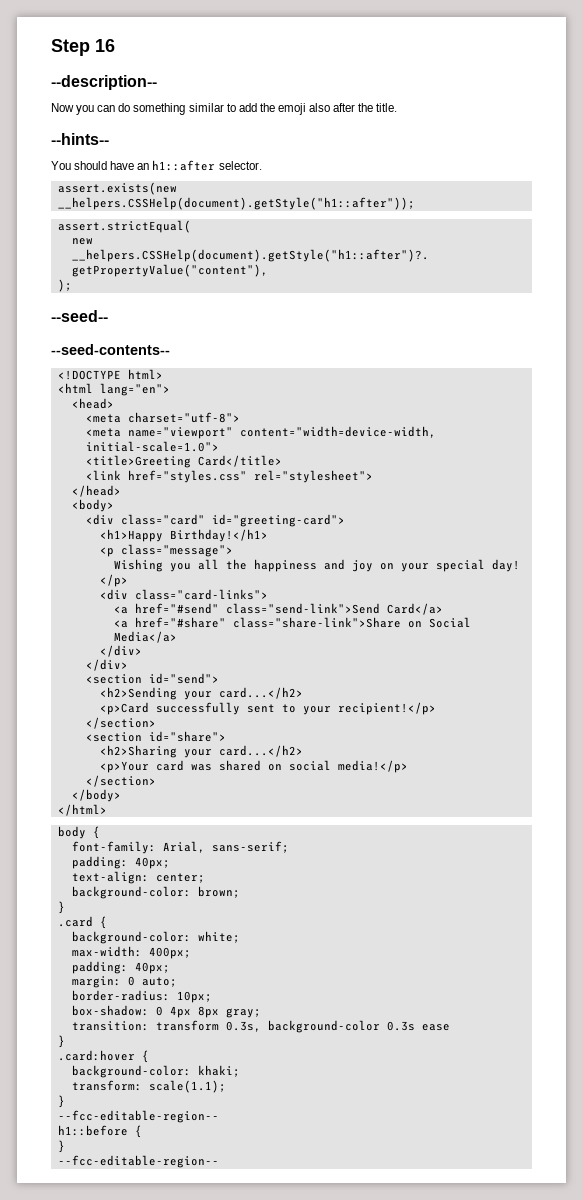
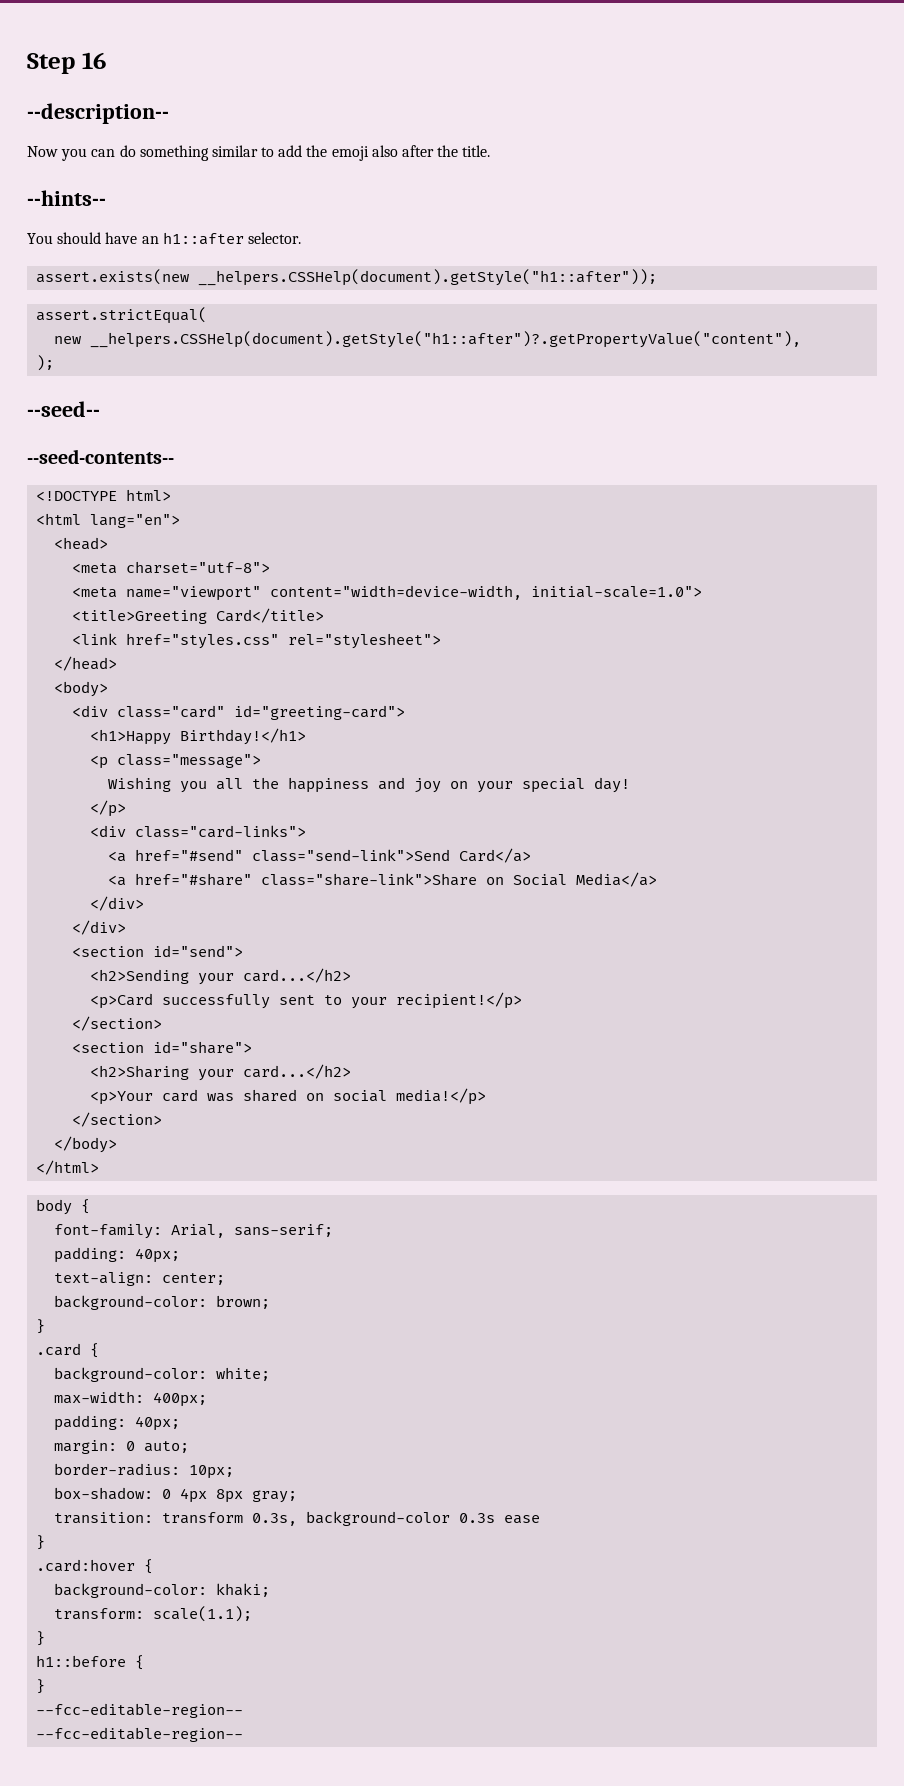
[57,1110,219,1123] // --fcc-editable-region-- -> (46, 1638) none
(219, 1161) none -> [36,1727,244,1742] // --fcc-editable-region--

